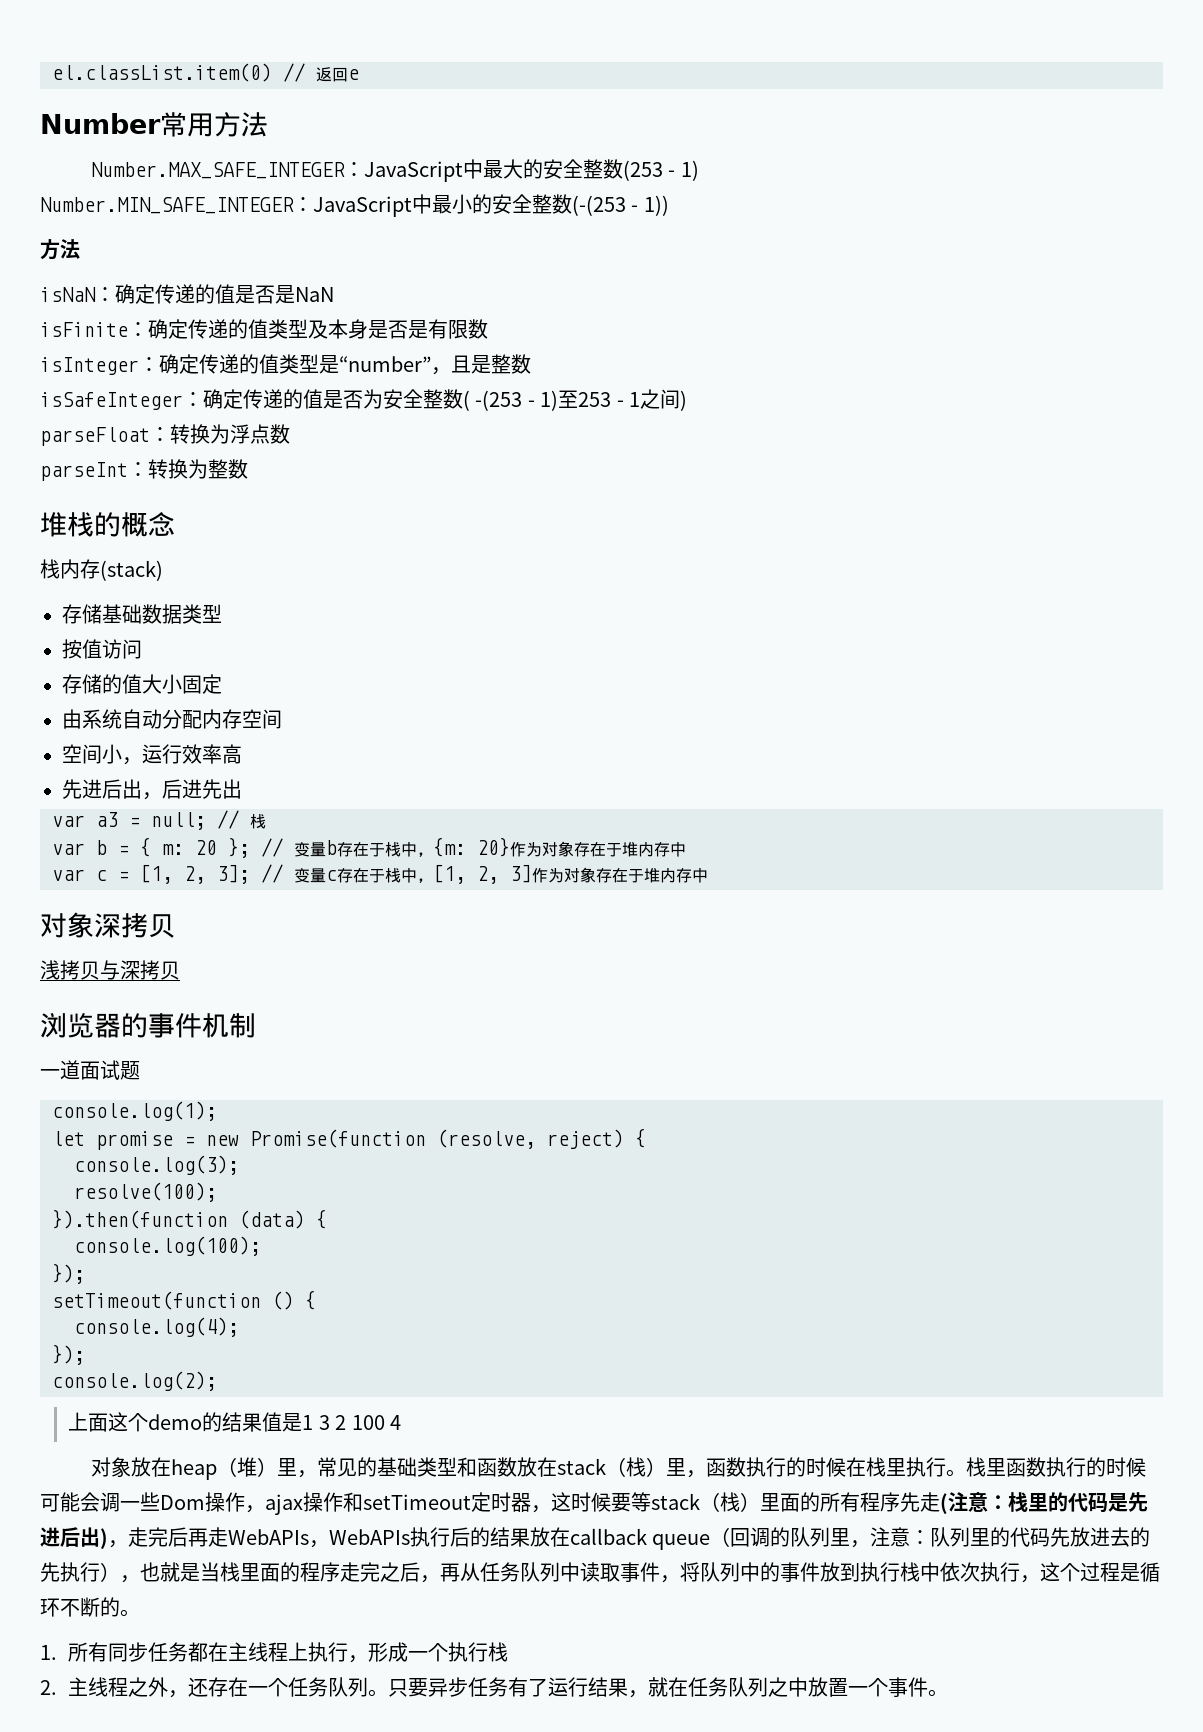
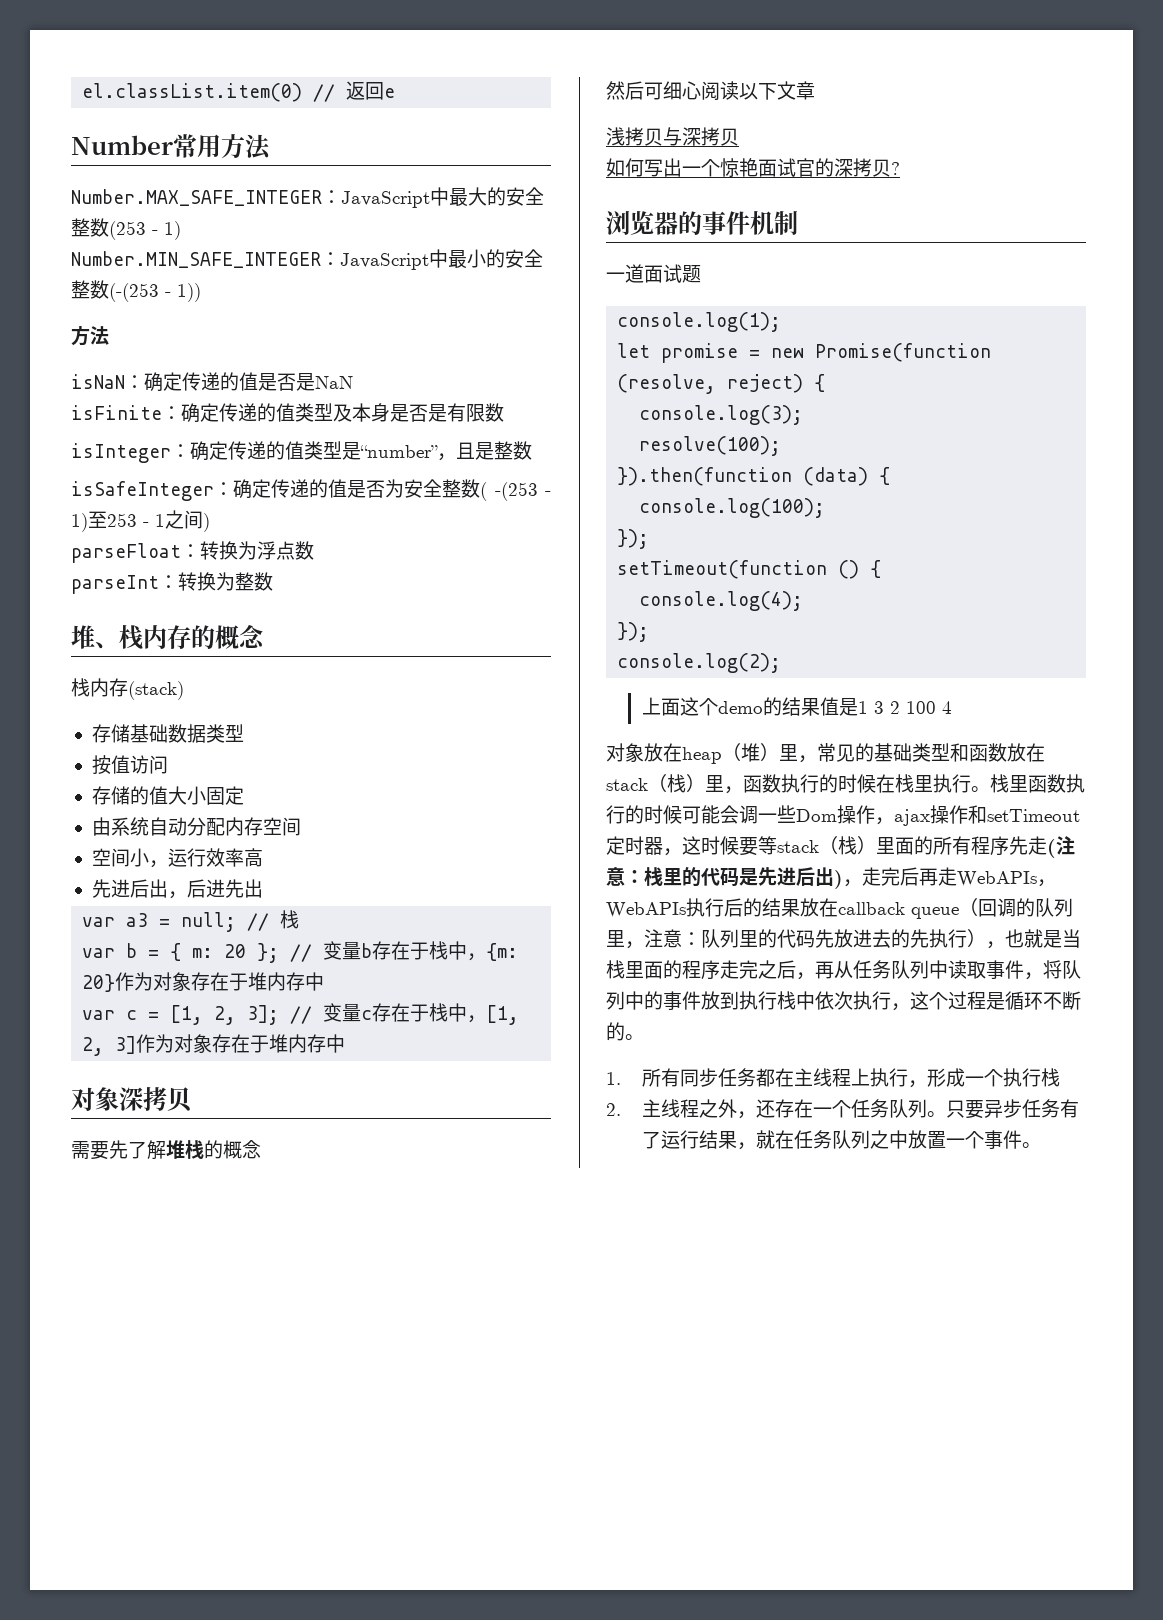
[67,512,94,537] 栈 -> [95,625,191,650] 、栈内存
[40,960,180,980] 浅拷贝与深拷贝 -> [71,1140,261,1160] [606,81,815,100] [606,127,739,146] [606,158,900,177] 需要先了解堆栈的概念 // 然后可细心阅读以下文章 // 浅拷贝与深拷贝 // 如何写出一个惊艳面试官的深拷贝?

